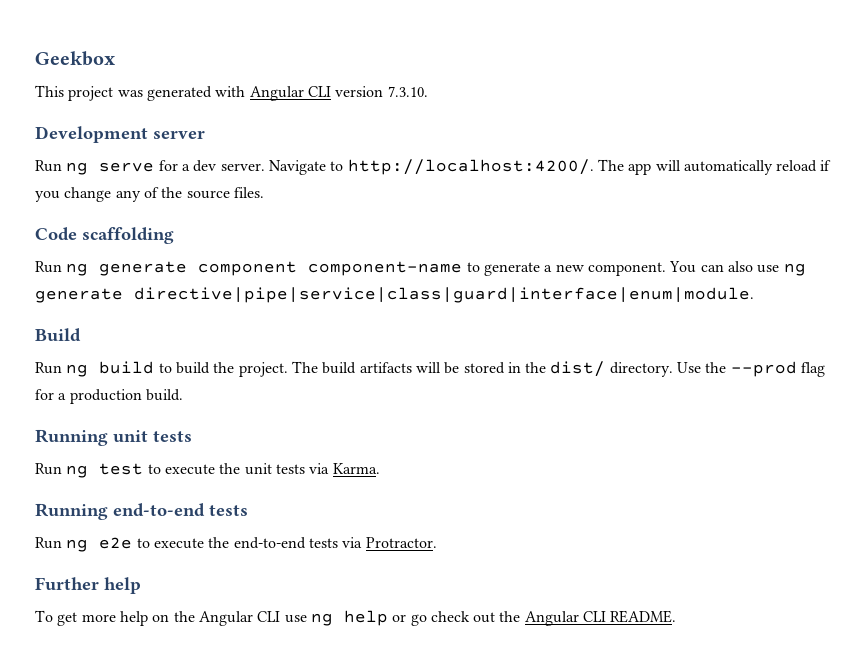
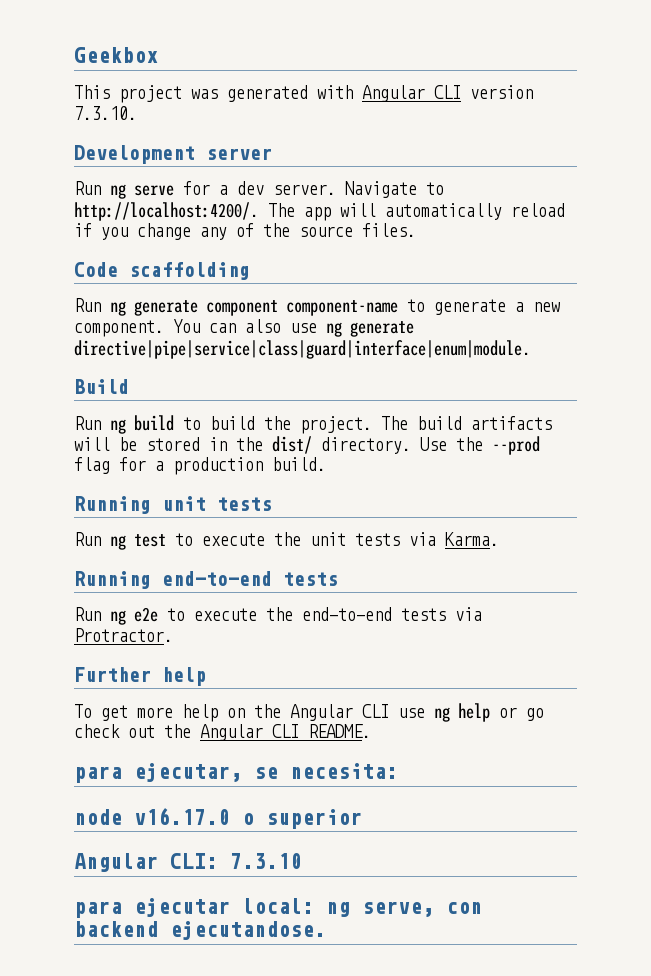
(677, 616) none -> [74,763,398,783] [74,808,362,829] [74,853,302,872] [74,898,482,918] [74,921,326,940] // para ejecutar, se necesita: // node v16.17.0 o superior // Angular CLI: 7.3.10 // para ejecutar local: ng serve, con backend ejecutandose.

